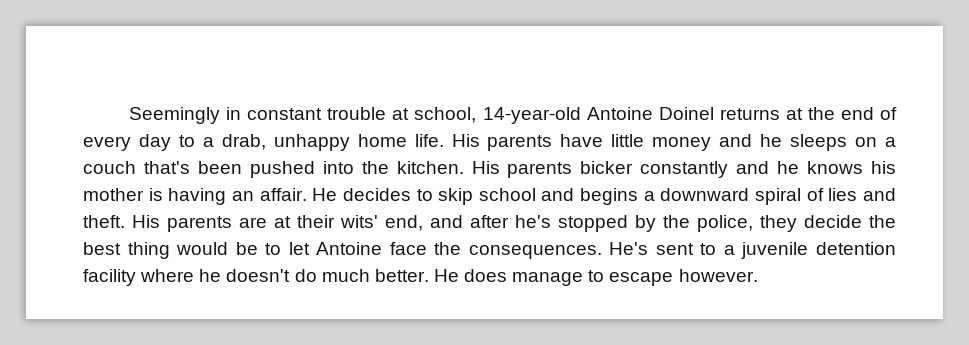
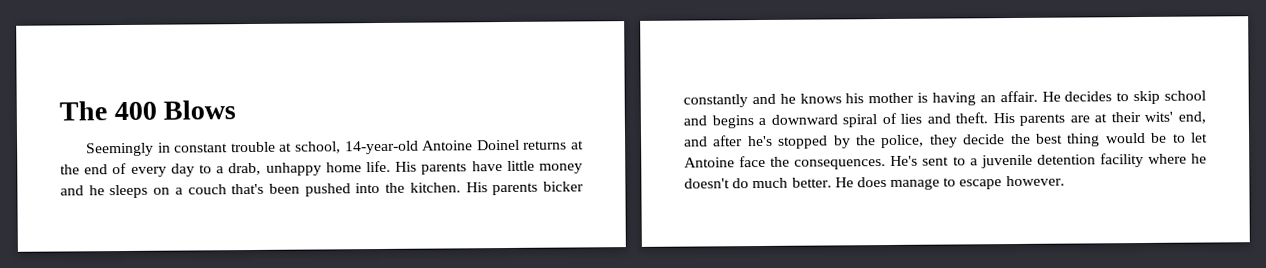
(129, 115) none -> [59,100,237,121] The 400 Blows //

